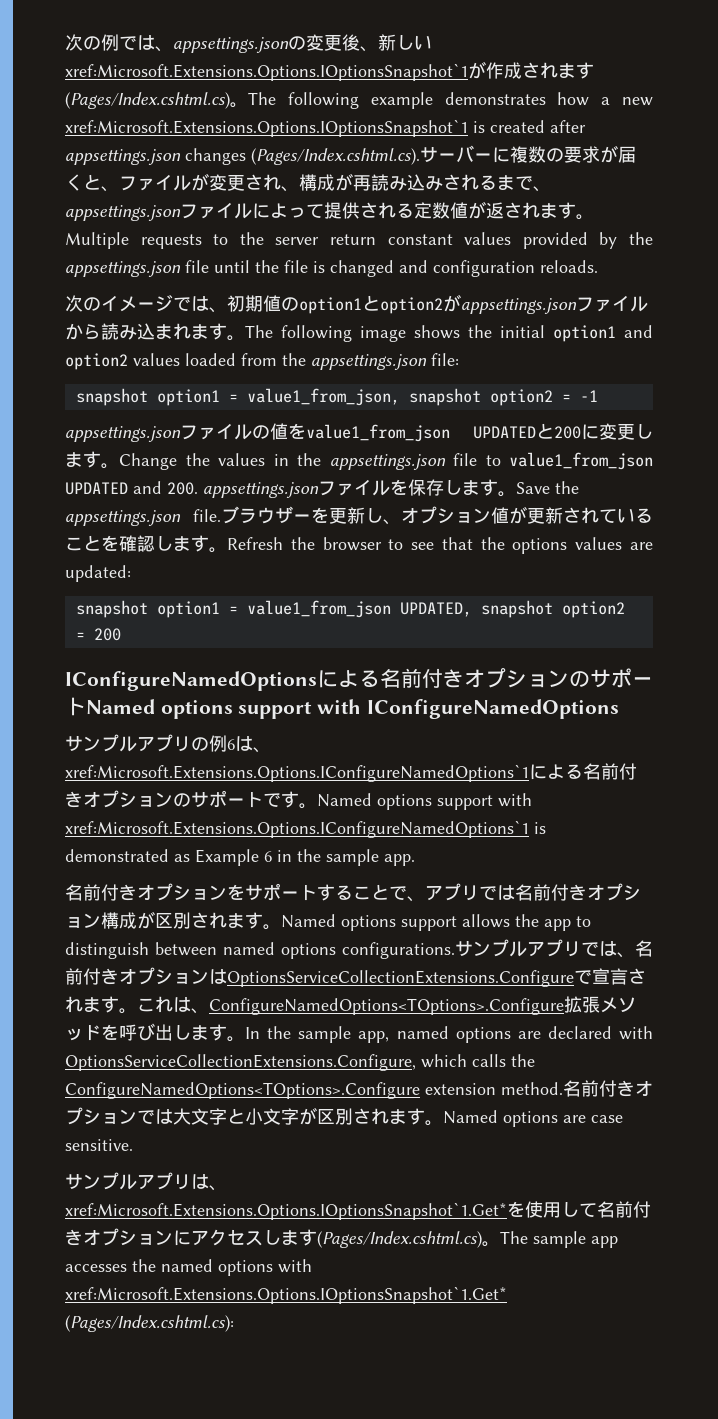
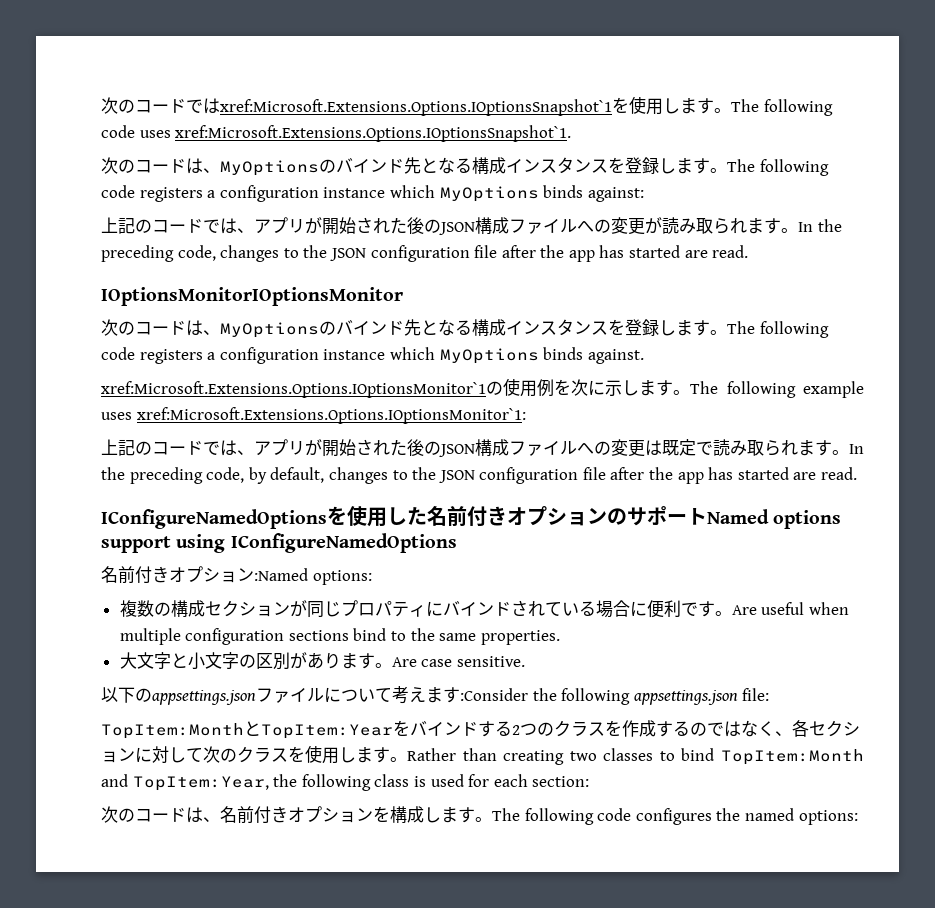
[65,34,432,53] [65,61,594,81] [65,92,653,109] [65,119,586,137] [65,145,636,165] [65,173,551,192] [65,201,594,221] [65,232,654,249] [65,260,598,277] [65,294,648,314] [65,323,653,342] [65,353,459,370] [75,388,598,406] [65,423,653,442] [65,451,653,470] [65,479,579,498] [65,506,653,526] [65,535,653,554] [65,565,131,582] [75,600,625,618] [75,628,121,641] [65,670,380,691] 次の例では、appsettings.jsonの変更後、新しいxref:Microsoft.Extensions.Options.IOptionsSnapshot`1が作成されます(Pages/Index.cshtml.cs)。The following example demonstrates how a new xref:Microsoft.Extensions.Options.IOptionsSnapshot`1 is created after appsettings.json changes (Pages/Index.cshtml.cs).サーバーに複数の要求が届くと、ファイルが変更され、構成が再読み込みされるまで、appsettings.jsonファイルによって提供される定数値が返されます。Multiple requests to the server return constant values provided by the appsettings.json file until the file is changed and configuration reloads. // 次のイメージでは、初期値のoption1とoption2がappsettings.jsonファイルから読み込まれます。The following image shows the initial option1 and option2 values loaded from the appsettings.json file: // snapshot option1 = value1_from_json, snapshot option2 = -1 // appsettings.jsonファイルの値をvalue1_from_json UPDATEDと200に変更します。Change the values in the appsettings.json file to value1_from_json UPDATED and 200. appsettings.jsonファイルを保存します。Save the appsettings.json file.ブラウザーを更新し、オプション値が更新されていることを確認します。Refresh the browser to see that the options values are updated: // snapshot option1 = value1_from_json UPDATED, snapshot option2 = 200 // IConfigureNamedOptionsによる -> [101,96,833,116] [101,125,572,142] [101,157,829,176] [101,185,644,202] [101,217,842,235] [101,245,749,262] [101,287,403,306] [101,319,829,338] [101,347,644,364] [101,378,864,398] [101,407,526,424] [101,439,864,457] [101,467,858,484] [101,506,427,529] 次のコードではxref:Microsoft.Extensions.Options.IOptionsSnapshot`1を使用します。The following code uses xref:Microsoft.Extensions.Options.IOptionsSnapshot`1. // 次のコードは、MyOptionsのバインド先となる構成インスタンスを登録します。The following code registers a configuration instance which MyOptions binds against: // 上記のコードでは、アプリが開始された後のJSON構成ファイルへの変更が読み取られます。In the preceding code, changes to the JSON configuration file after the app has started are read. // IOptionsMonitorIOptionsMonitor // 次のコードは、MyOptionsのバインド先となる構成インスタンスを登録します。The following code registers a configuration instance which MyOptions binds against. // xref:Microsoft.Extensions.Options.IOptionsMonitor`1の使用例を次に示します。The following example uses xref:Microsoft.Extensions.Options.IOptionsMonitor`1: // 上記のコードでは、アプリが開始された後のJSON構成ファイルへの変更は既定で読み取られます。In the preceding code, by default, changes to the JSON configuration file after the app has started are read. // IConfigureNamedOptionsを使用した
[317,699,619,719] [65,734,271,753] [65,763,637,782] [65,790,532,810] [65,820,546,838] [65,849,415,866] [65,883,641,902] [65,911,591,931] [65,939,599,959] with IConfigureNamedOptions // サンプルアプリの例6は、xref:Microsoft.Extensions.Options.IConfigureNamedOptions`1による名前付きオプションのサポートです。Named options support with xref:Microsoft.Extensions.Options.IConfigureNamedOptions`1 is demonstrated as Example 6 in the sample app. // 名前付きオプションをサポートすることで、アプリでは名前付きオプション構成が区別されます。Named options support allows the app to distinguish between named options configurations.サンプルアプリで -> [176,533,457,553] [101,566,372,585] [119,600,849,618] [119,628,560,645] [119,652,525,670] [101,686,770,705] [101,720,860,739] [101,745,864,765] [101,774,590,791] [101,806,186,823] using IConfigureNamedOptions // 名前付きオプション:Named options: // 複数の構成セクションが同じプロパティにバインドされている場合に便利です。Are useful when multiple configuration sections bind to the same properties. // 大文字と小文字の区別があります。Are case sensitive. // 以下のappsettings.jsonファイルについて考えます:Consider the following appsettings.json file: // TopItem:MonthとTopItem:Yearをバインドする2つのクラスを作成するのではなく、各セクションに対して次のクラスを使用します。Rather than creating two classes to bind TopItem:Month and TopItem:Year, the following class is used for each section: // 次のコード
[209,968,646,987] [65,996,636,1015] [65,1023,653,1043] [65,1054,535,1071] [65,1080,653,1099] [65,1107,623,1127] [65,1139,133,1151] [65,1172,227,1191] [65,1201,651,1220] [65,1228,618,1248] [65,1259,312,1276] [65,1286,507,1304] [65,1315,234,1332] はOptionsServiceCollectionExtensions.Configureで宣言されます。これは、ConfigureNamedOptions<TOptions>.Configure拡張メソッドを呼び出します。In the sample app, named options are declared with OptionsServiceCollectionExtensions.Configure, which calls the ConfigureNamedOptions<TOptions>.Configure extension method.名前付きオプションでは大文字と小文字が区別されます。Named options are case sensitive. // サンプルアプリは、xref:Microsoft.Extensions.Options.IOptionsSnapshot`1.Get*を使用して名前付きオプションにアクセスします(Pages/Index.cshtml.cs)。The sample app accesses the named options with xref:Microsoft.Extensions.Options.IOptionsSnapshot`1.Get* (Pages/Index.cshtml.cs): -> [373,806,858,825] を構成します。The following code configures the named options:

